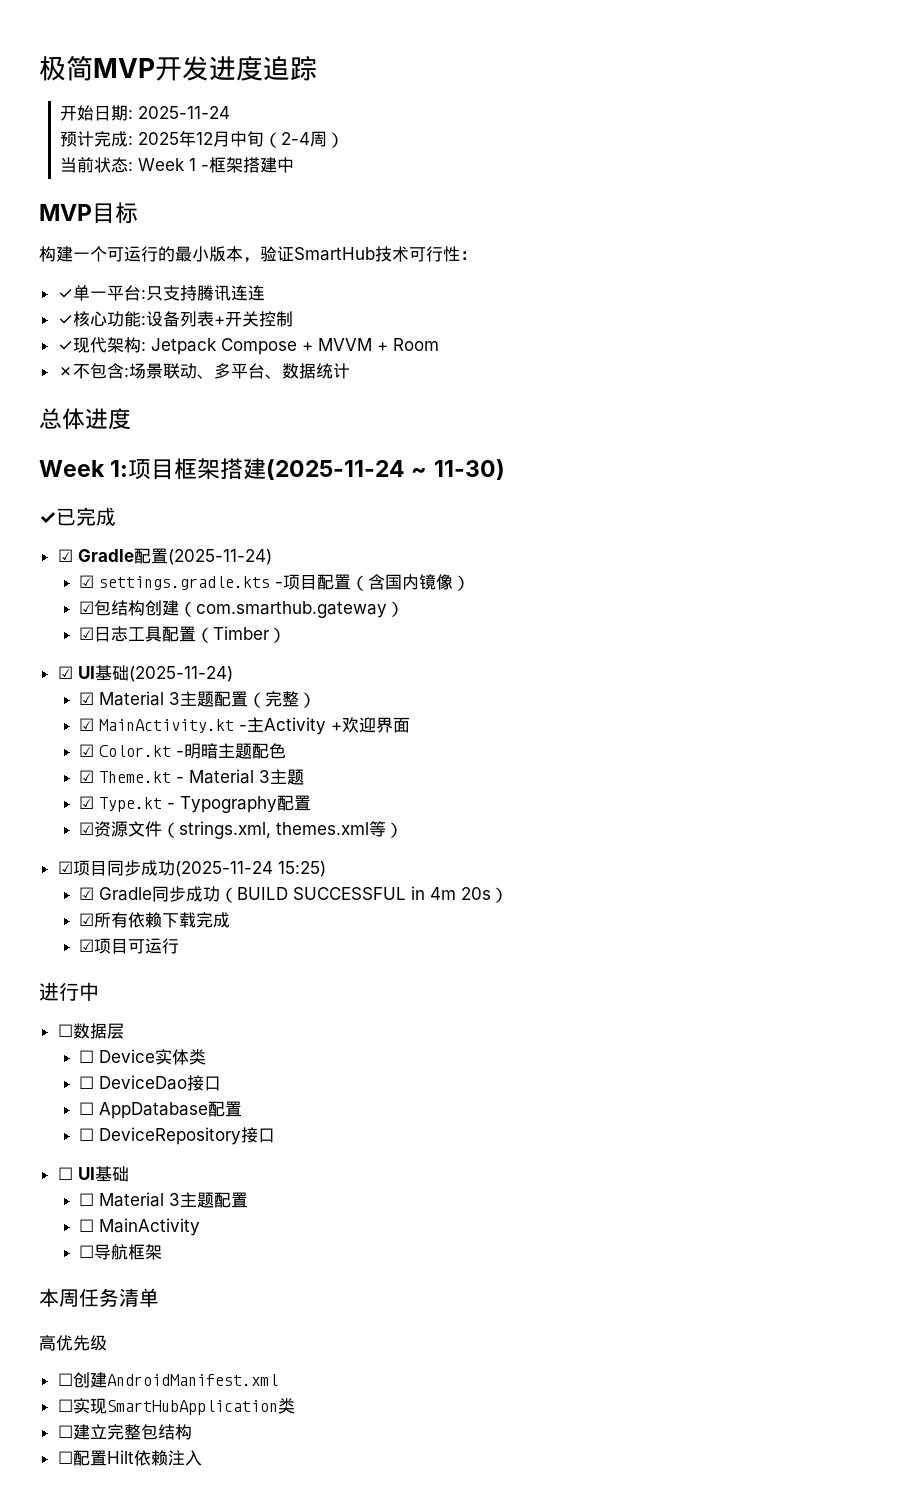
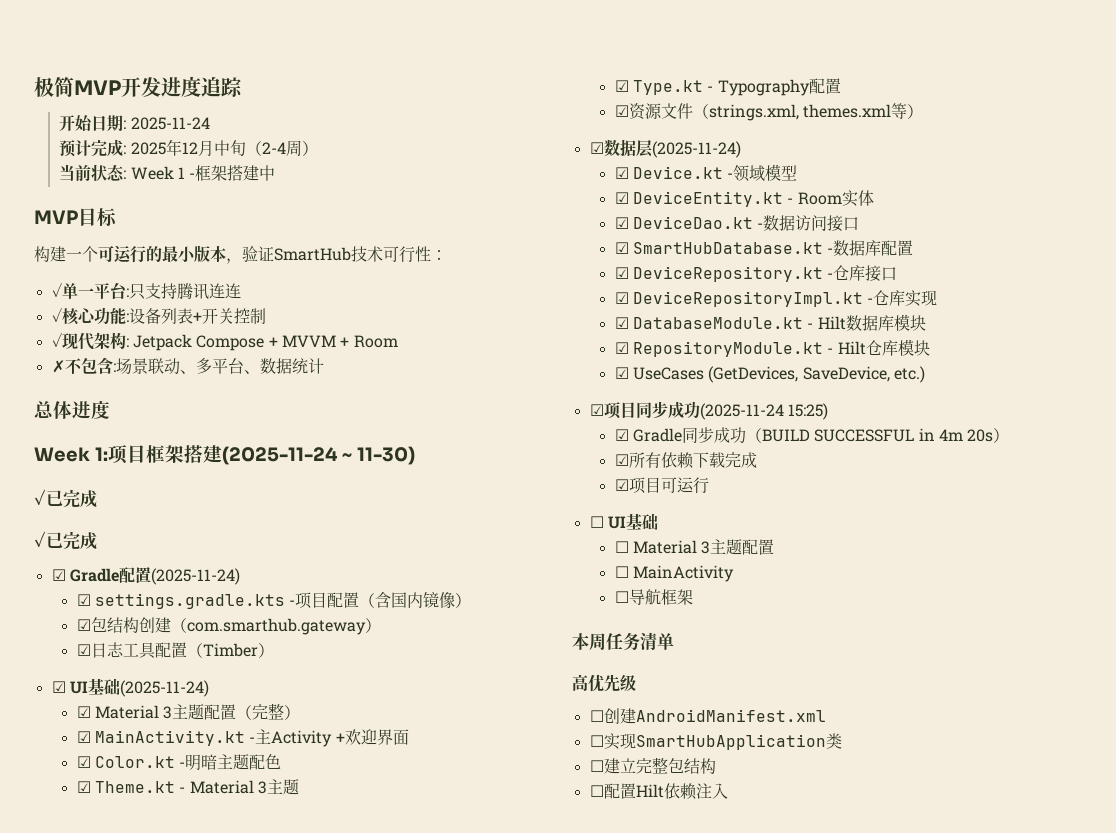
(116, 516) none -> [34,531,97,550] // ✓已完成
(403, 830) none -> [589,139,741,158] [614,164,798,182] [614,190,874,207] [614,215,860,232] [614,240,914,256] [614,265,898,282] [614,290,938,307] [614,314,926,331] [614,339,930,357] [614,366,926,383] // ☑数据层(2025-11-24) // ☑ Device.kt -领域模型 // ☑ DeviceEntity.kt - Room实体 // ☑ DeviceDao.kt -数据访问接口 // ☑ SmartHubDatabase.kt -数据库配置 // ☑ DeviceRepository.kt -仓库接口 // ☑ DeviceRepositoryImpl.kt -仓库实现 // ☑ DatabaseModule.kt - Hilt数据库模块 // ☑ RepositoryModule.kt - Hilt仓库模块 // ☑ UseCases (GetDevices, SaveDevice, etc.)
[39,982,99,1001] [57,1023,124,1039] [78,1049,206,1065] [78,1075,221,1091] [78,1101,242,1119] [78,1127,275,1145] // 进行中 // ☐数据层 // ☐ Device实体类 // ☐ DeviceDao接口 // ☐ AppDatabase配置 // ☐ DeviceRepository接口 -> (709, 485) none

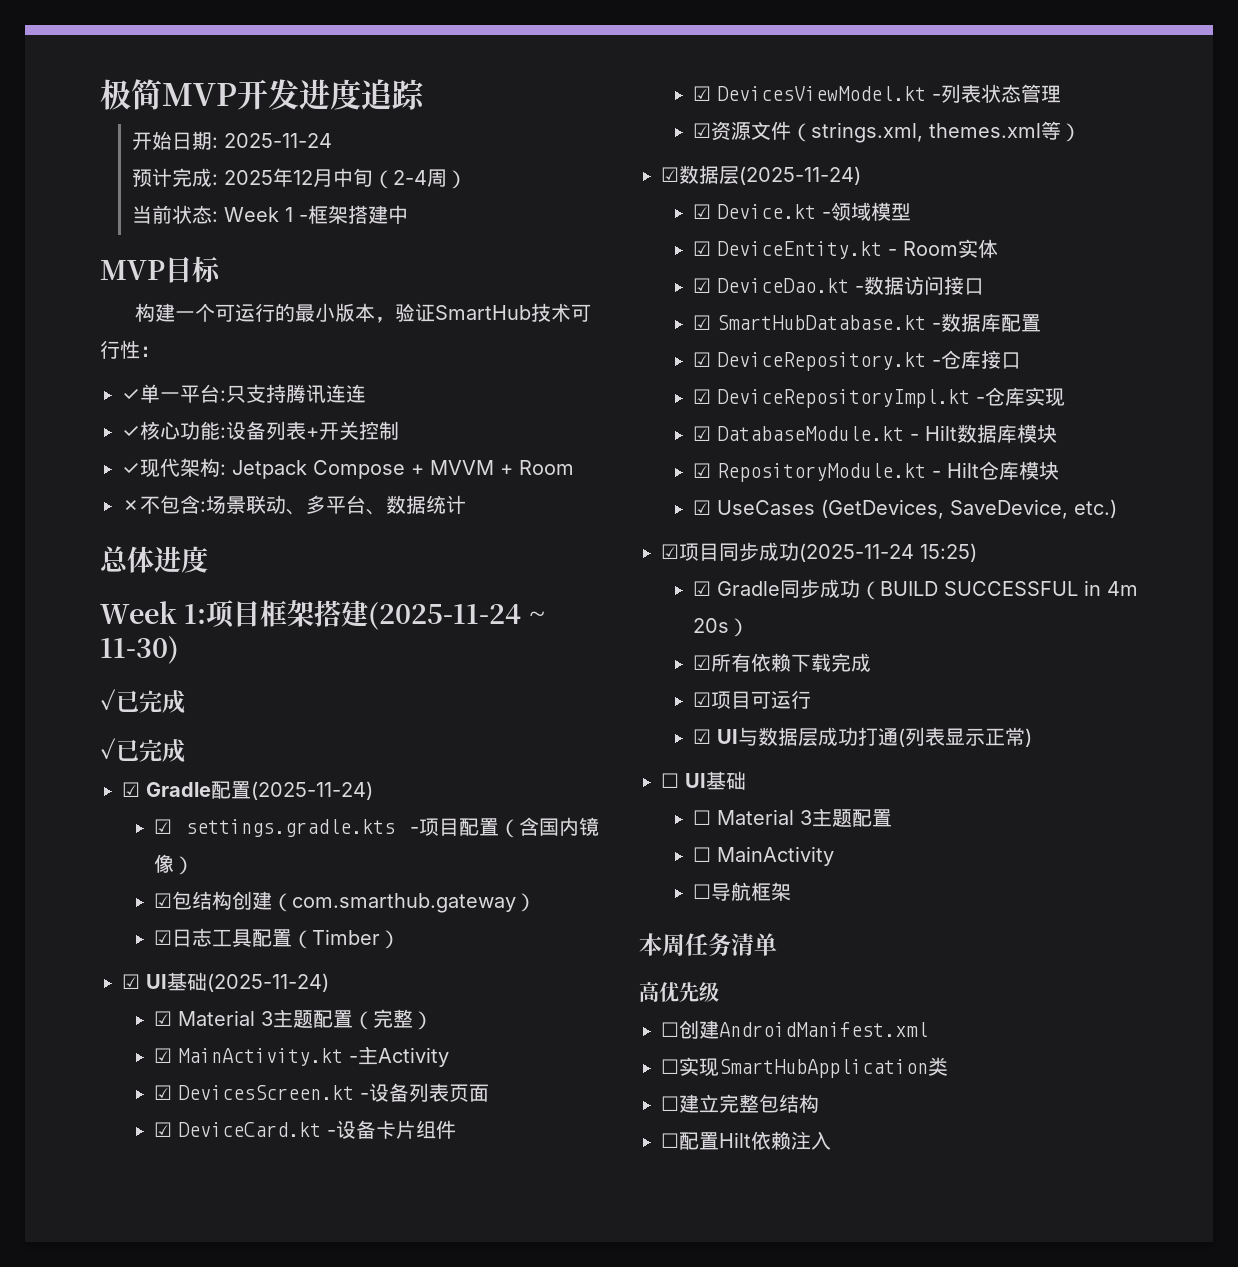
[335,729,409,745] [76,754,282,771] [76,779,300,795] [614,78,841,96] +欢迎界面 // ☑ Color.kt -明暗主题配色 // ☑ Theme.kt - Material 3主题 // ☑ Type.kt - Typography配置 -> [153,1083,489,1102] [153,1120,456,1139] [692,84,1061,103] // ☑ DevicesScreen.kt -设备列表页面 // ☑ DeviceCard.kt -设备卡片组件 // ☑ DevicesViewModel.kt -列表状态管理
(709, 485) none -> [692,727,1032,747] // ☑ UI与数据层成功打通(列表显示正常)

